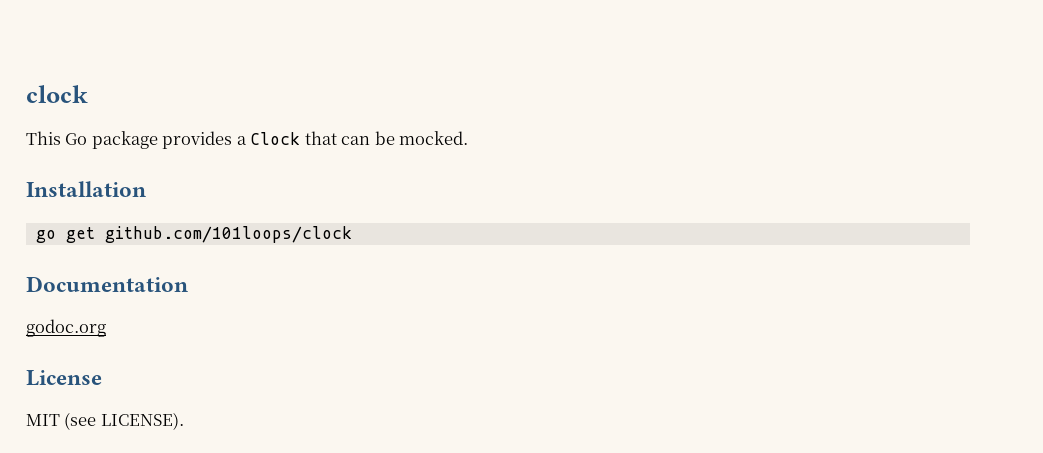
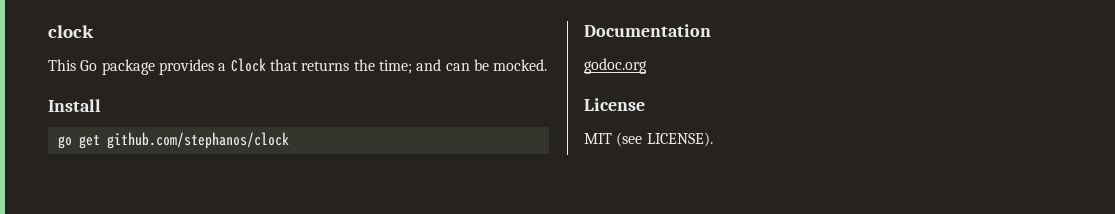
(337, 138) none -> [301,59,442,74] returns the time; and
[26,181,146,197] Installation -> [48,99,101,112] Install
[104,226,352,243] github.com/101loops/clock -> [106,132,289,149] github.com/stephanos/clock

